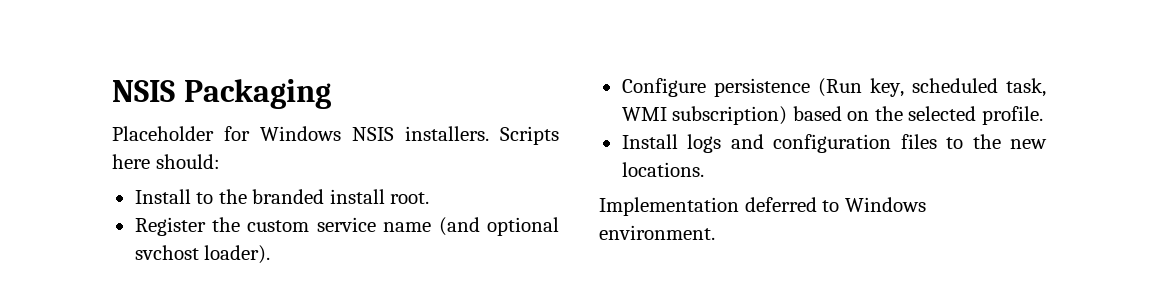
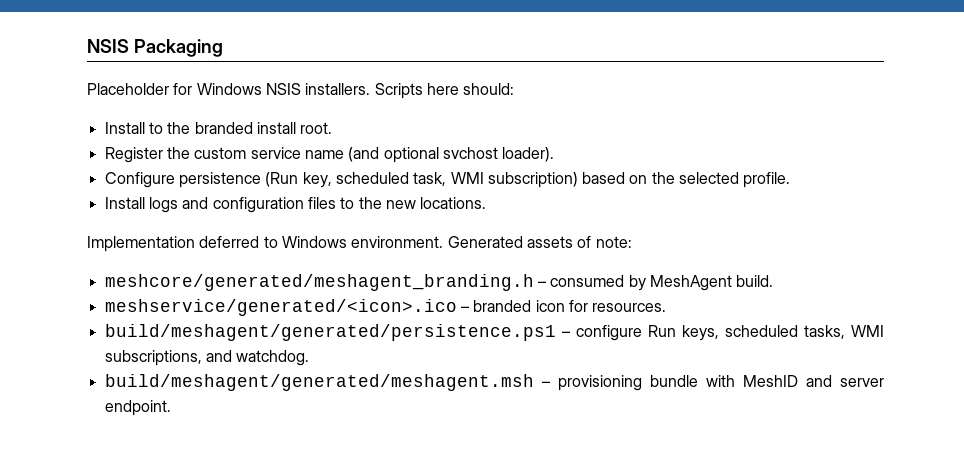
(715, 232) none -> [447,236,632,248] [104,274,774,291] [104,299,667,316] [104,324,884,341] [104,350,310,366] [104,374,884,391] [104,400,171,416] Generated assets of note: // meshcore/generated/meshagent_branding.h – consumed by MeshAgent build. // meshservice/generated/<icon>.ico – branded icon for resources. // build/meshagent/generated/persistence.ps1 – configure Run keys, scheduled tasks, WMI subscriptions, and watchdog. // build/meshagent/generated/meshagent.msh – provisioning bundle with MeshID and server endpoint.

